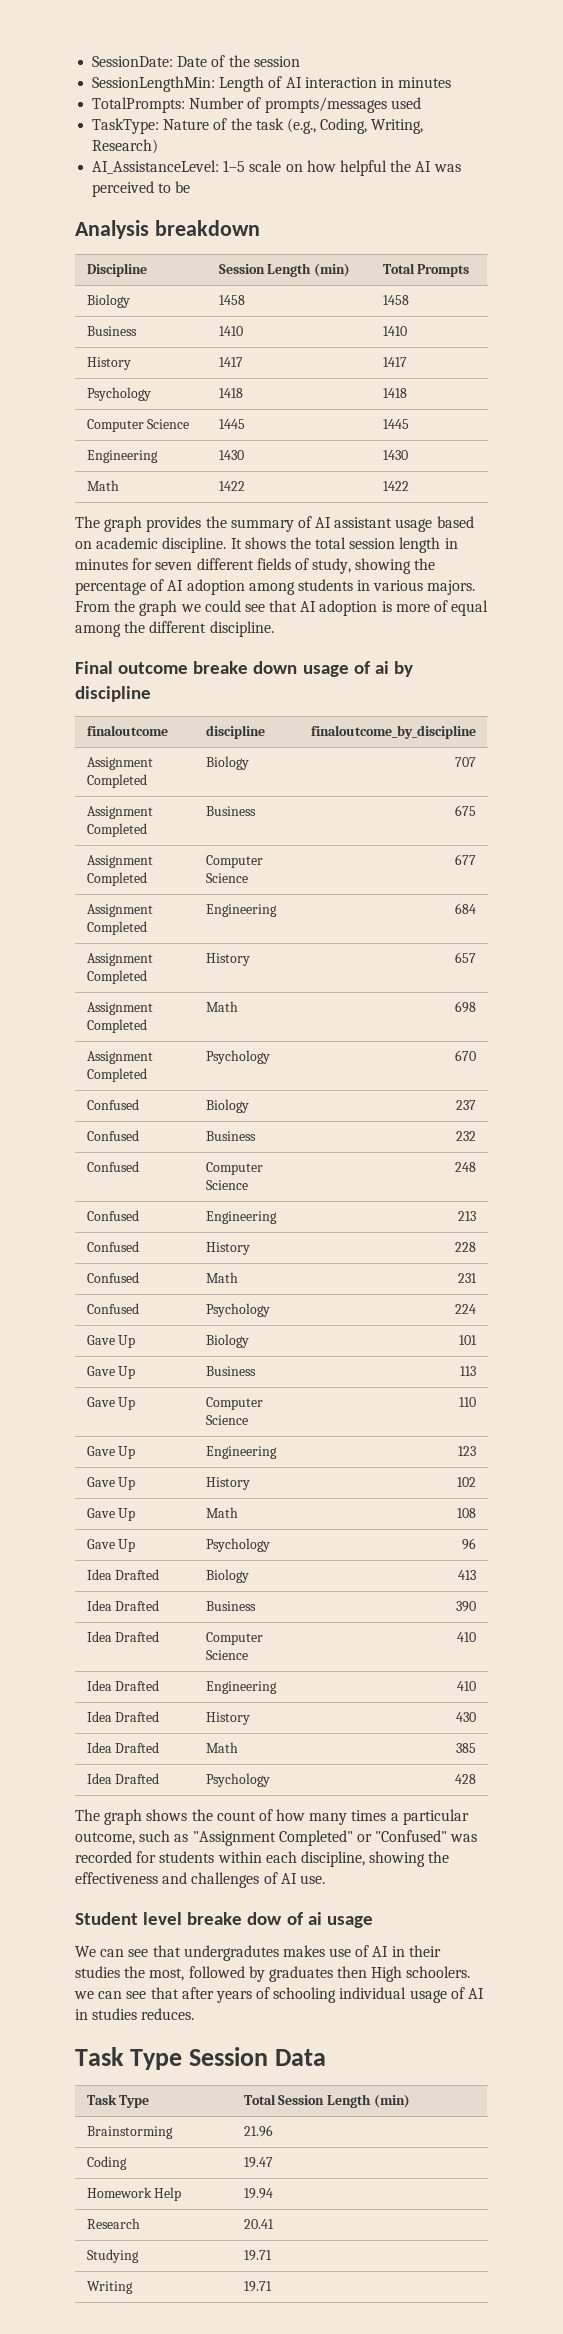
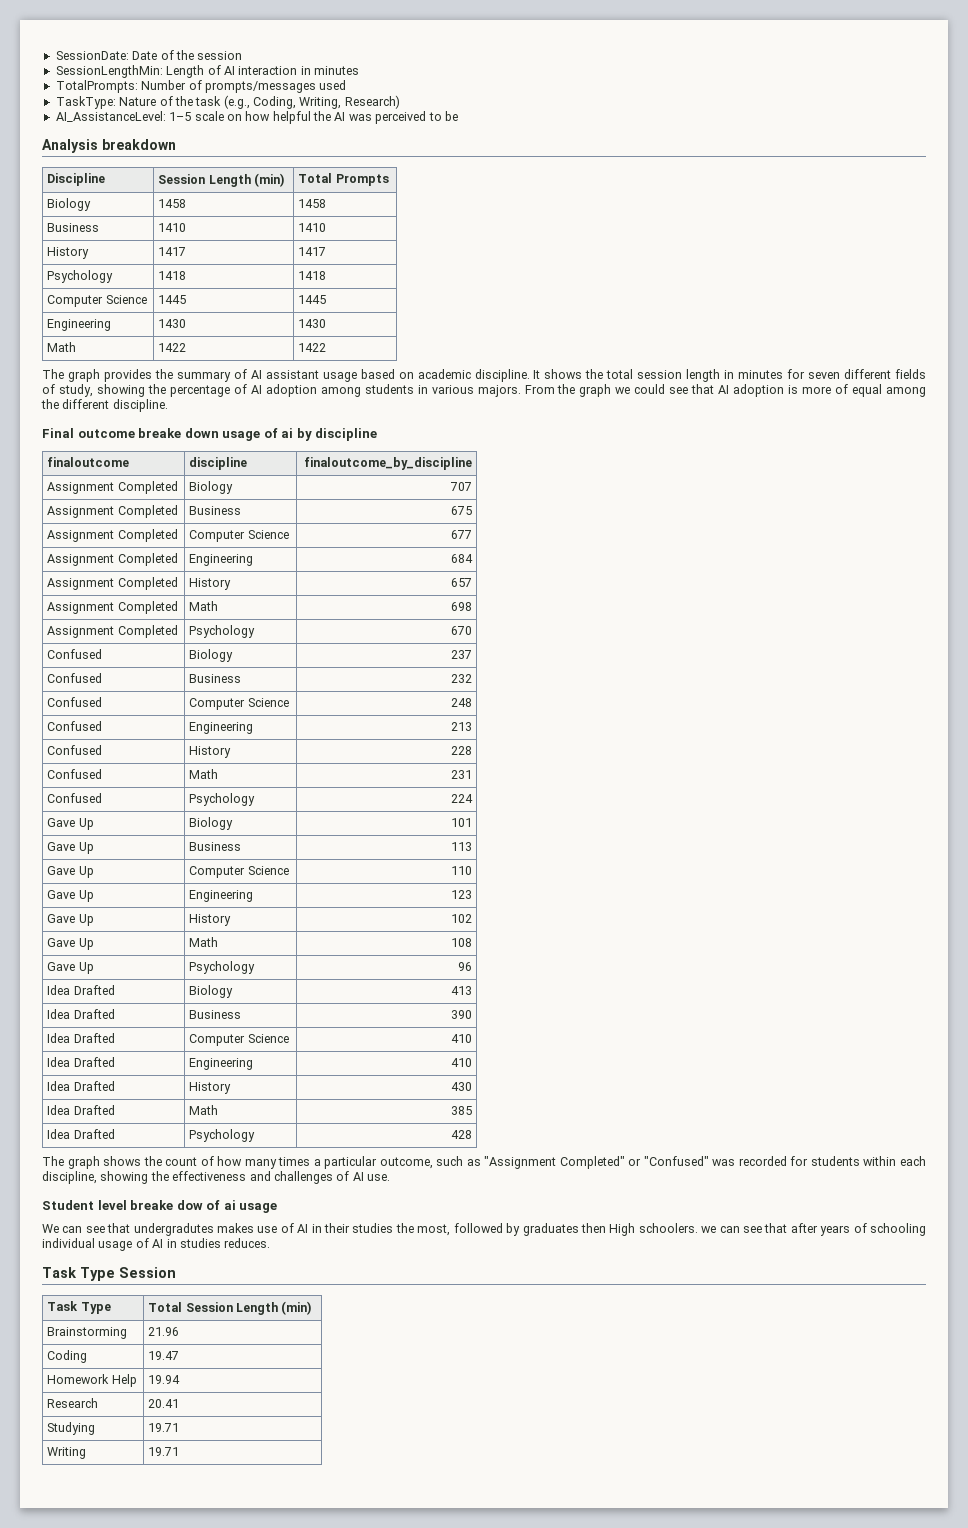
[274,2049,326,2066] Data -> (176, 1272) none

